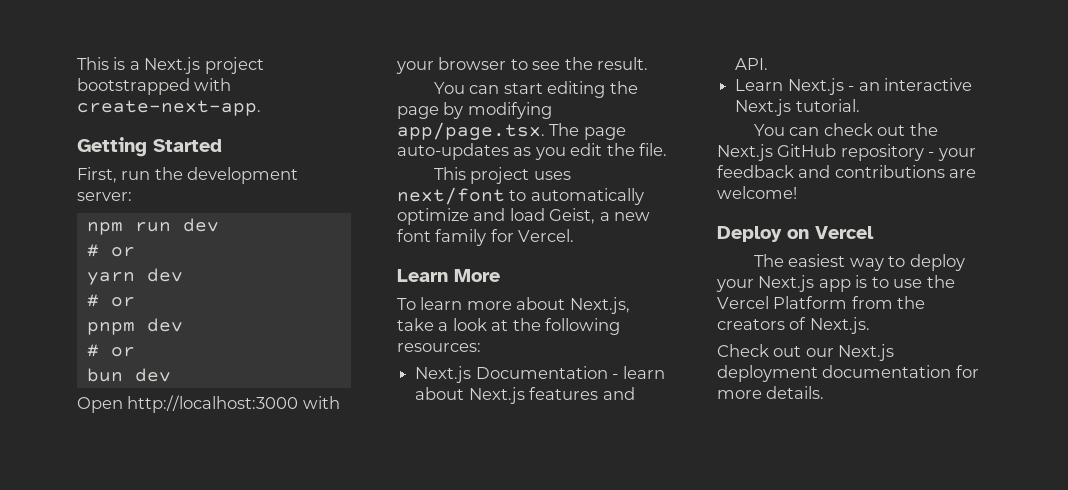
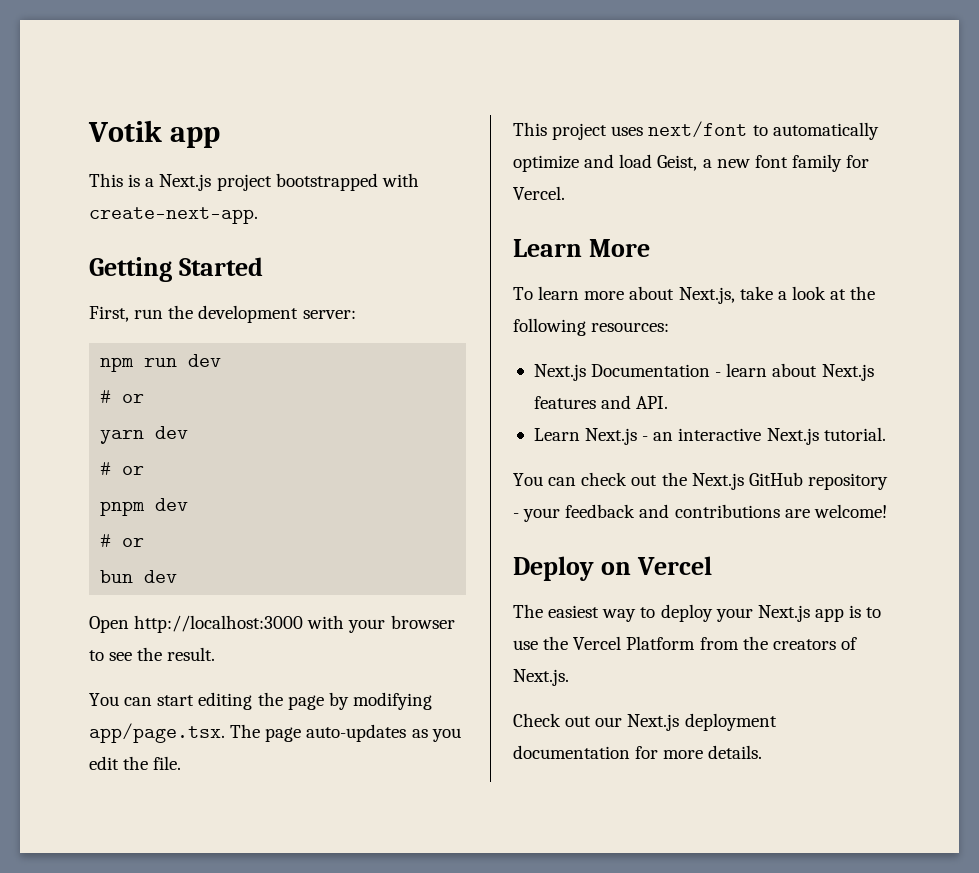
(77, 63) none -> [88,120,220,148] Votik app //

